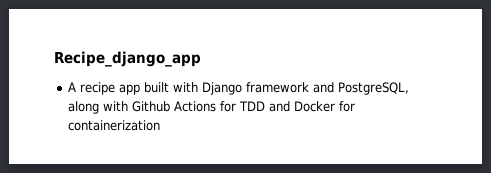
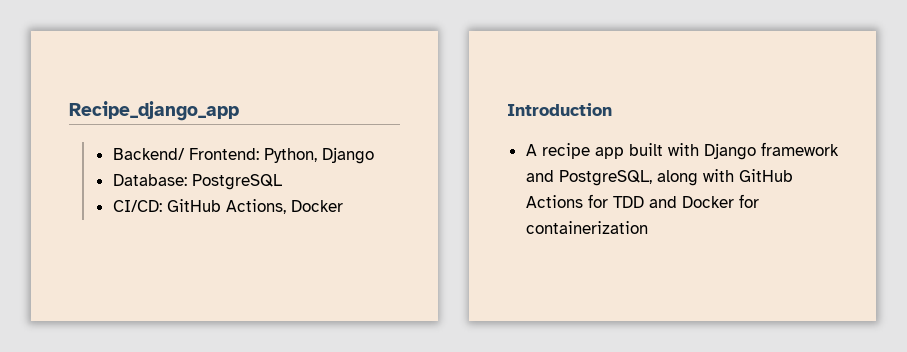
(201, 59) none -> [112,147,374,164] [112,174,282,190] [112,199,343,214] [507,103,612,116] // Backend/ Frontend: Python, Django // Database: PostgreSQL // CI/CD: GitHub Actions, Docker // Introduction
[132,101,171,112] Github -> [738,169,793,182] GitHub

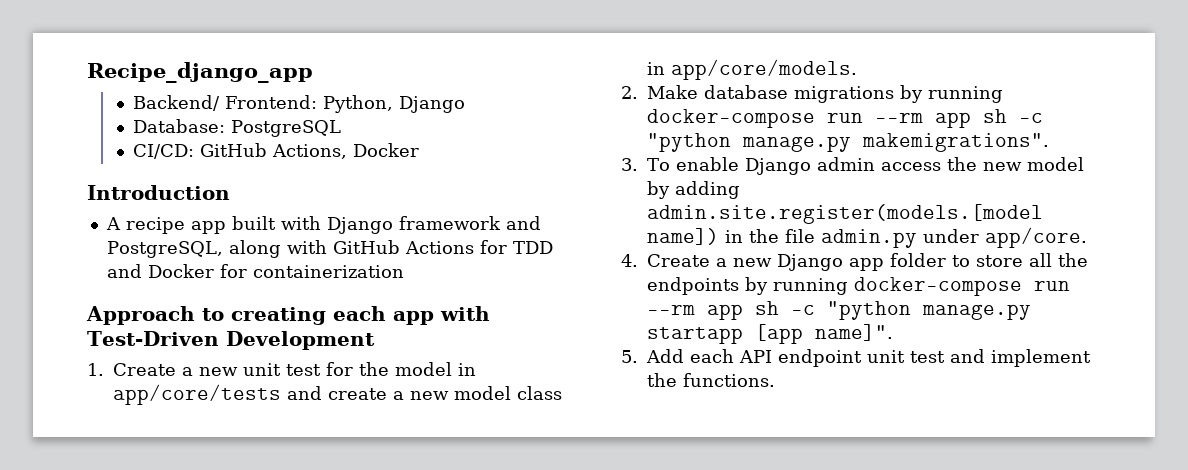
(648, 227) none -> [86,306,490,325] [87,331,375,350] [87,362,477,376] [113,384,563,405] [647,59,858,80] [621,85,1004,103] [647,109,1044,128] [647,133,1050,152] [621,157,1085,175] [647,181,741,199] [647,204,1044,224] [647,227,1088,248] [621,253,1089,271] [647,277,1071,296] [647,301,1032,320] [647,324,894,344] [621,349,1092,367] [647,373,776,387] // Approach to creating each app with Test-Driven Development // 1. Create a new unit test for the model in app/core/tests and create a new model class in app/core/models. // 2. Make database migrations by running docker-compose run --rm app sh -c "python manage.py makemigrations". // 3. To enable Django admin access the new model by adding admin.site.register(models.[model name]) in the file admin.py under app/core. // 4. Create a new Django app folder to store all the endpoints by running docker-compose run --rm app sh -c "python manage.py startapp [app name]". // 5. Add each API endpoint unit test and implement the functions.

